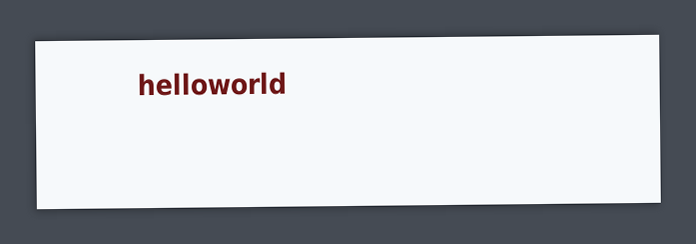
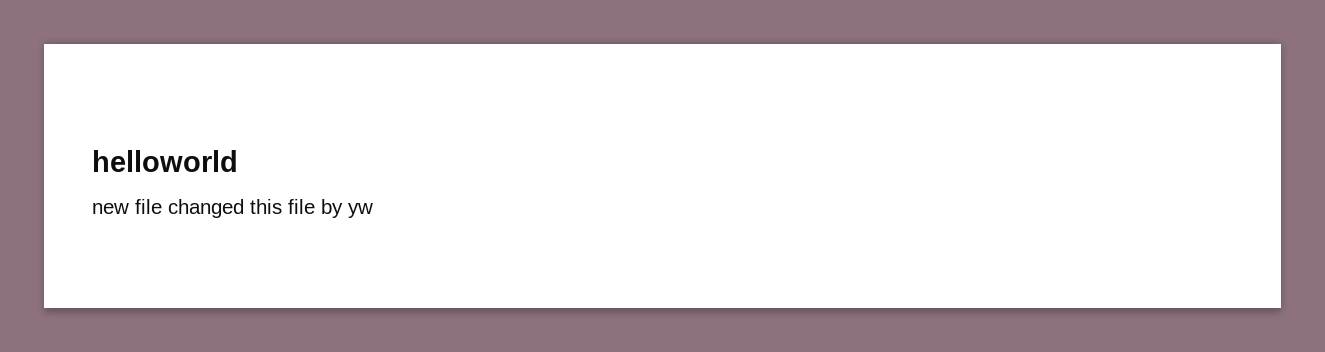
(287, 84) none -> [92,199,373,218] // new file changed this file by yw

